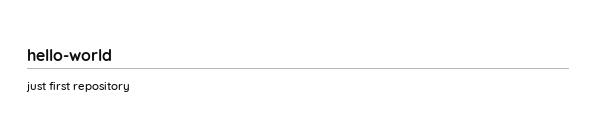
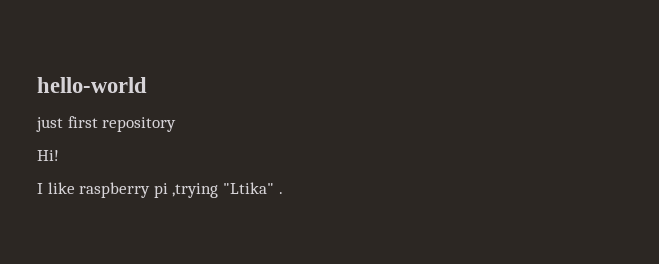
(131, 87) none -> [37,150,59,161] [37,182,283,198] // Hi! // I like raspberry pi ,trying "Ltika" .

